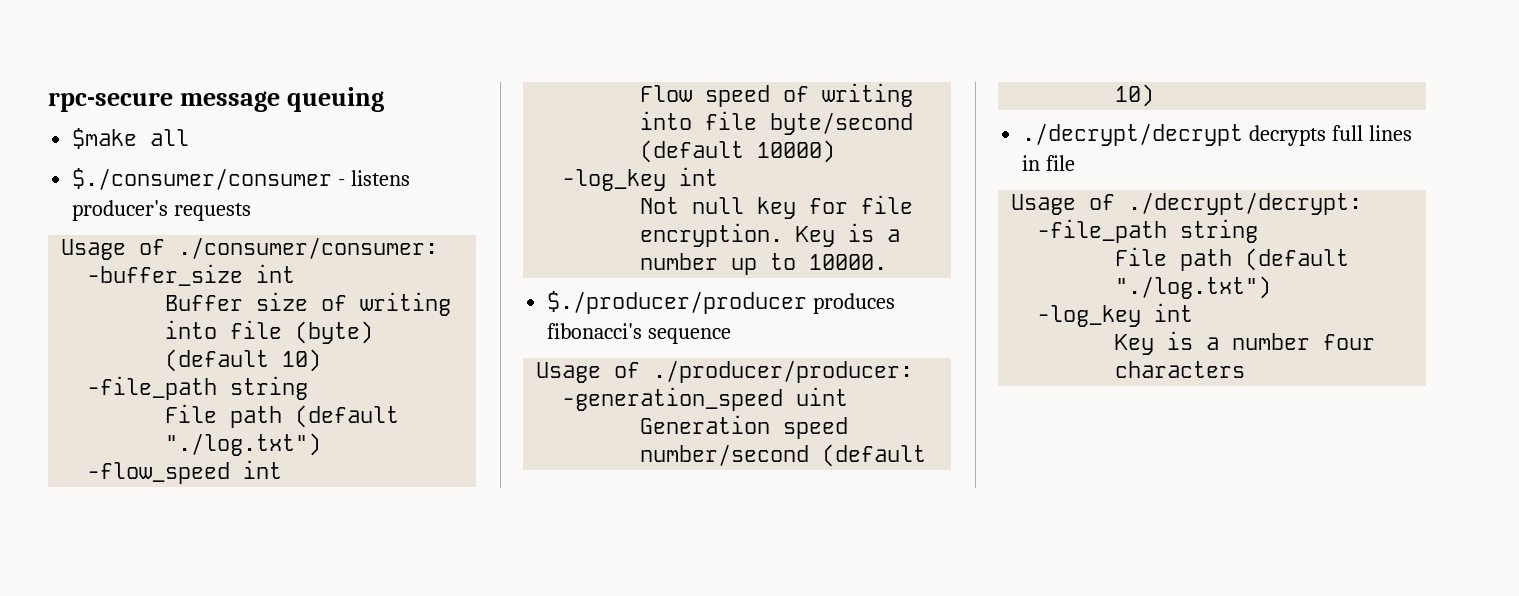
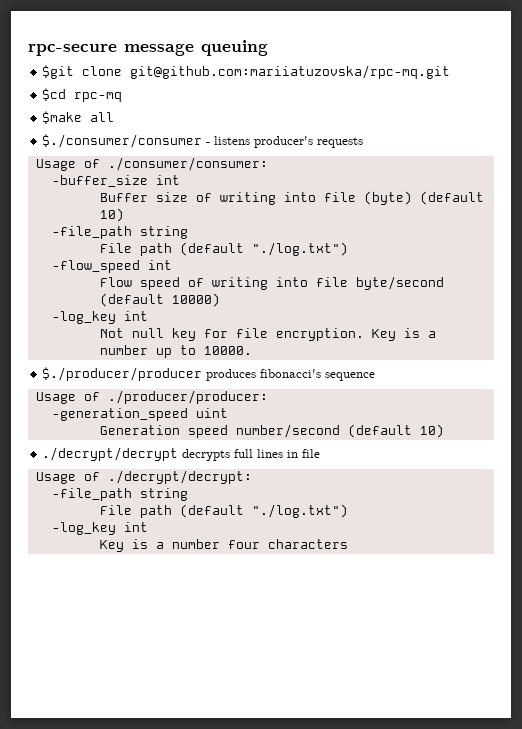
(384, 99) none -> [42,65,451,79] [42,88,123,102] // $git clone git@github.com:mariiatuzovska/rpc-mq.git // $cd rpc-mq

